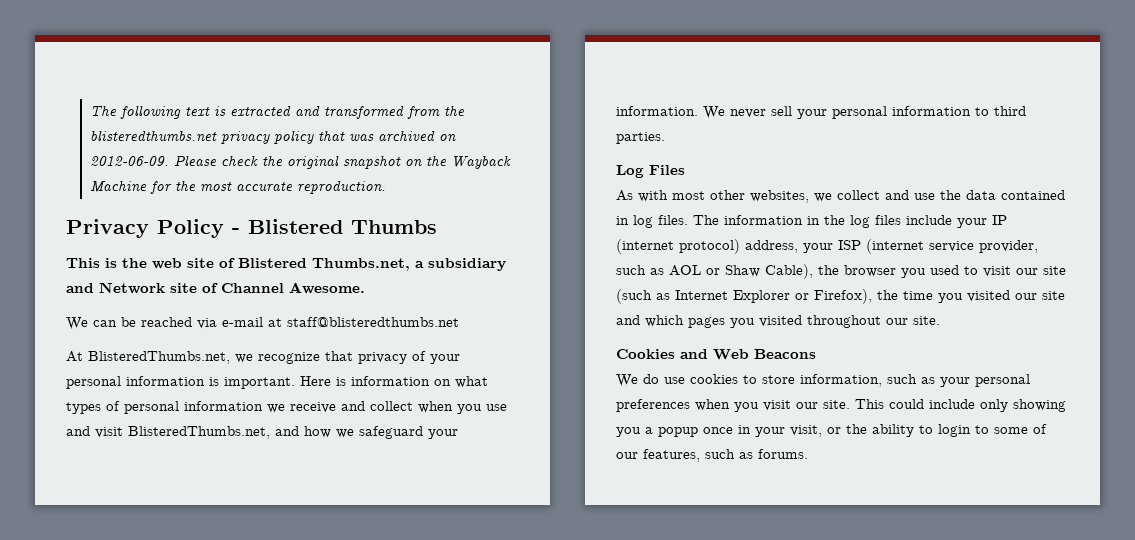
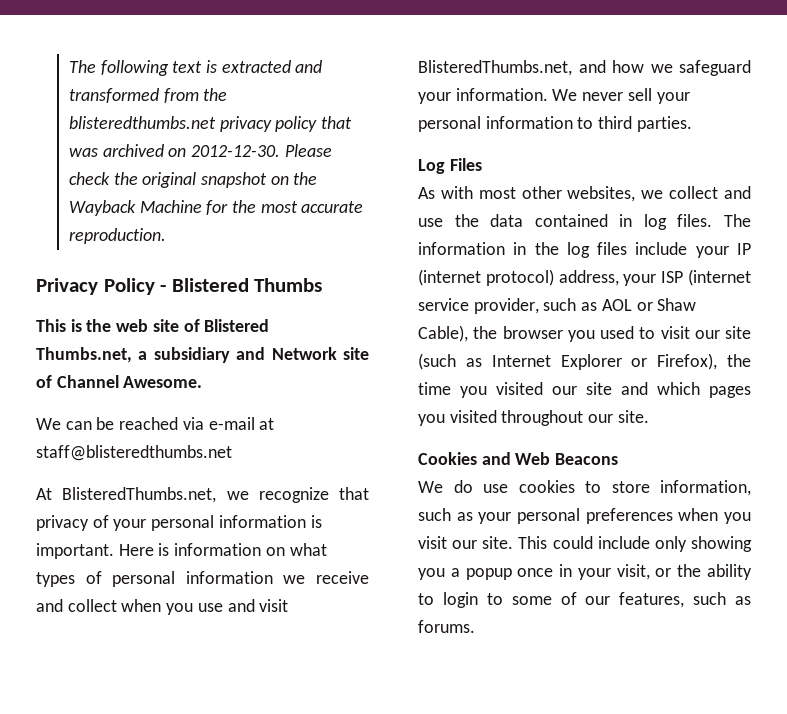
[90,156,170,166] 2012-06-09. -> [191,145,281,157] 2012-12-30.

